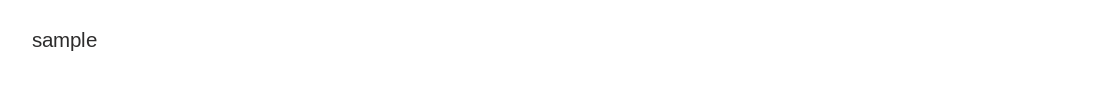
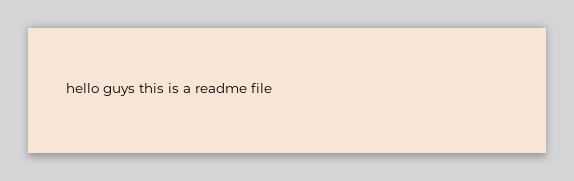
[32,32,97,51] sample -> [66,83,272,96] hello guys this is a readme file

